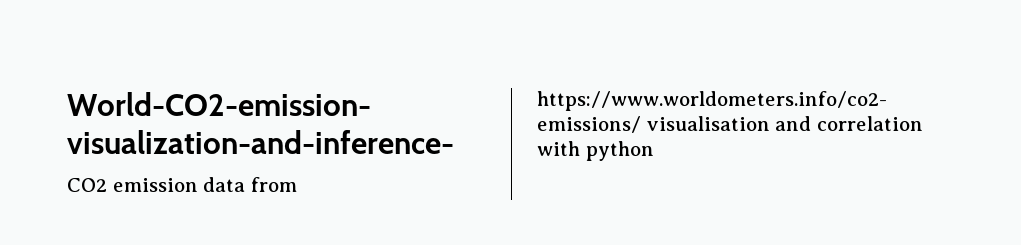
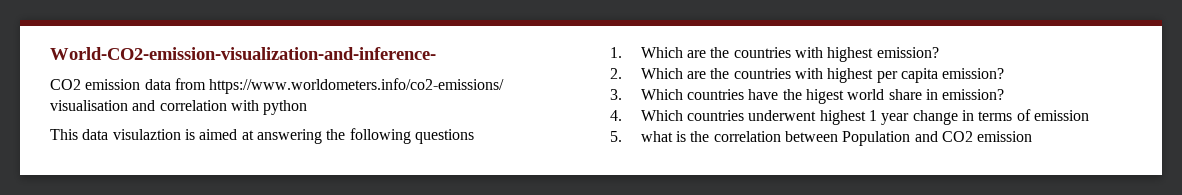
(654, 151) none -> [50,128,474,144] [610,47,939,62] [610,68,1005,83] [610,89,1005,104] [610,109,1089,125] [610,131,1033,146] // This data visulaztion is aimed at answering the following questions // 1. Which are the countries with highest emission? // 2. Which are the countries with highest per capita emission? // 3. Which countries have the higest world share in emission? // 4. Which countries underwent highest 1 year change in terms of emission // 5. what is the correlation between Population and CO2 emission

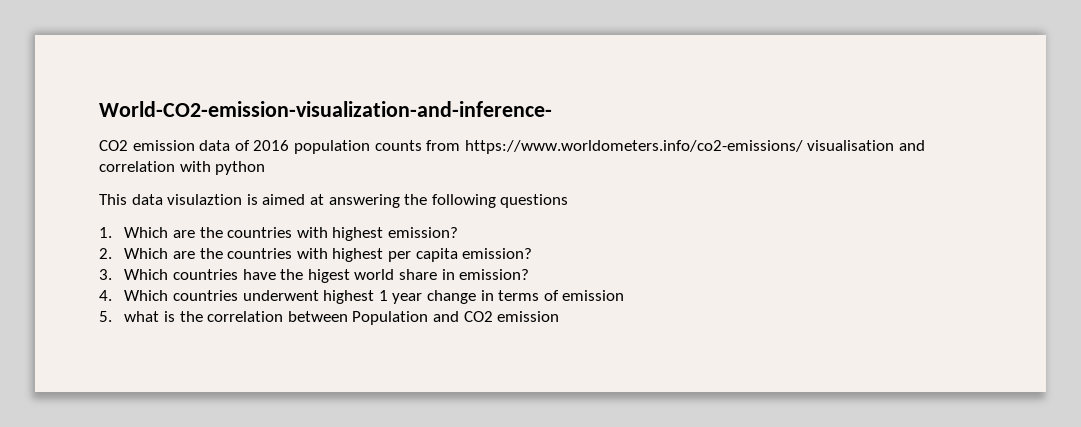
(171, 84) none -> [234,140,422,154] of 2016 population counts

